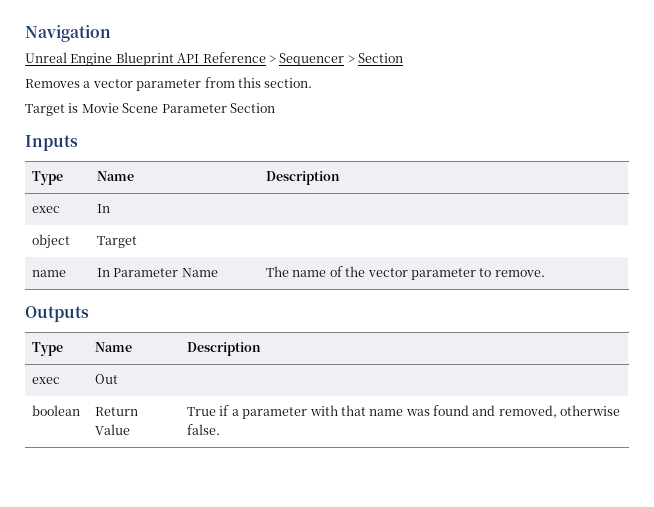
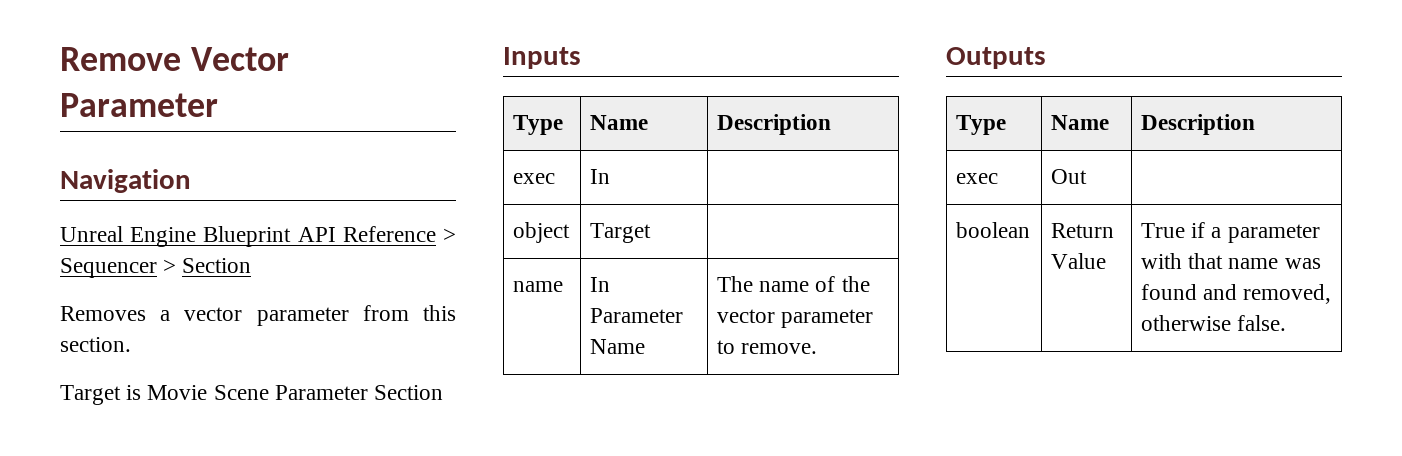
(25, 33) none -> [60,47,289,71] [60,93,218,117] Remove Vector Parameter //

